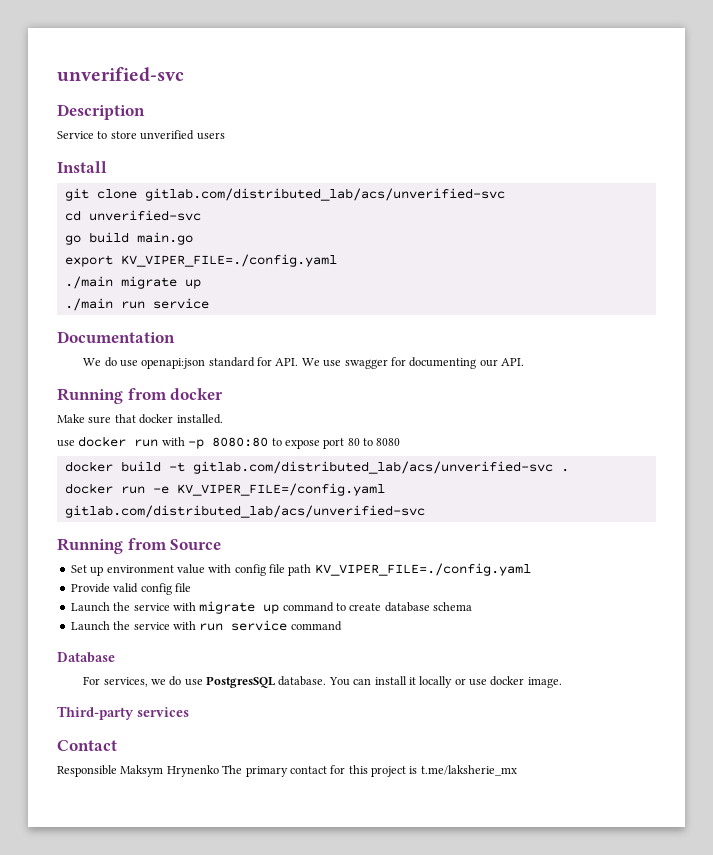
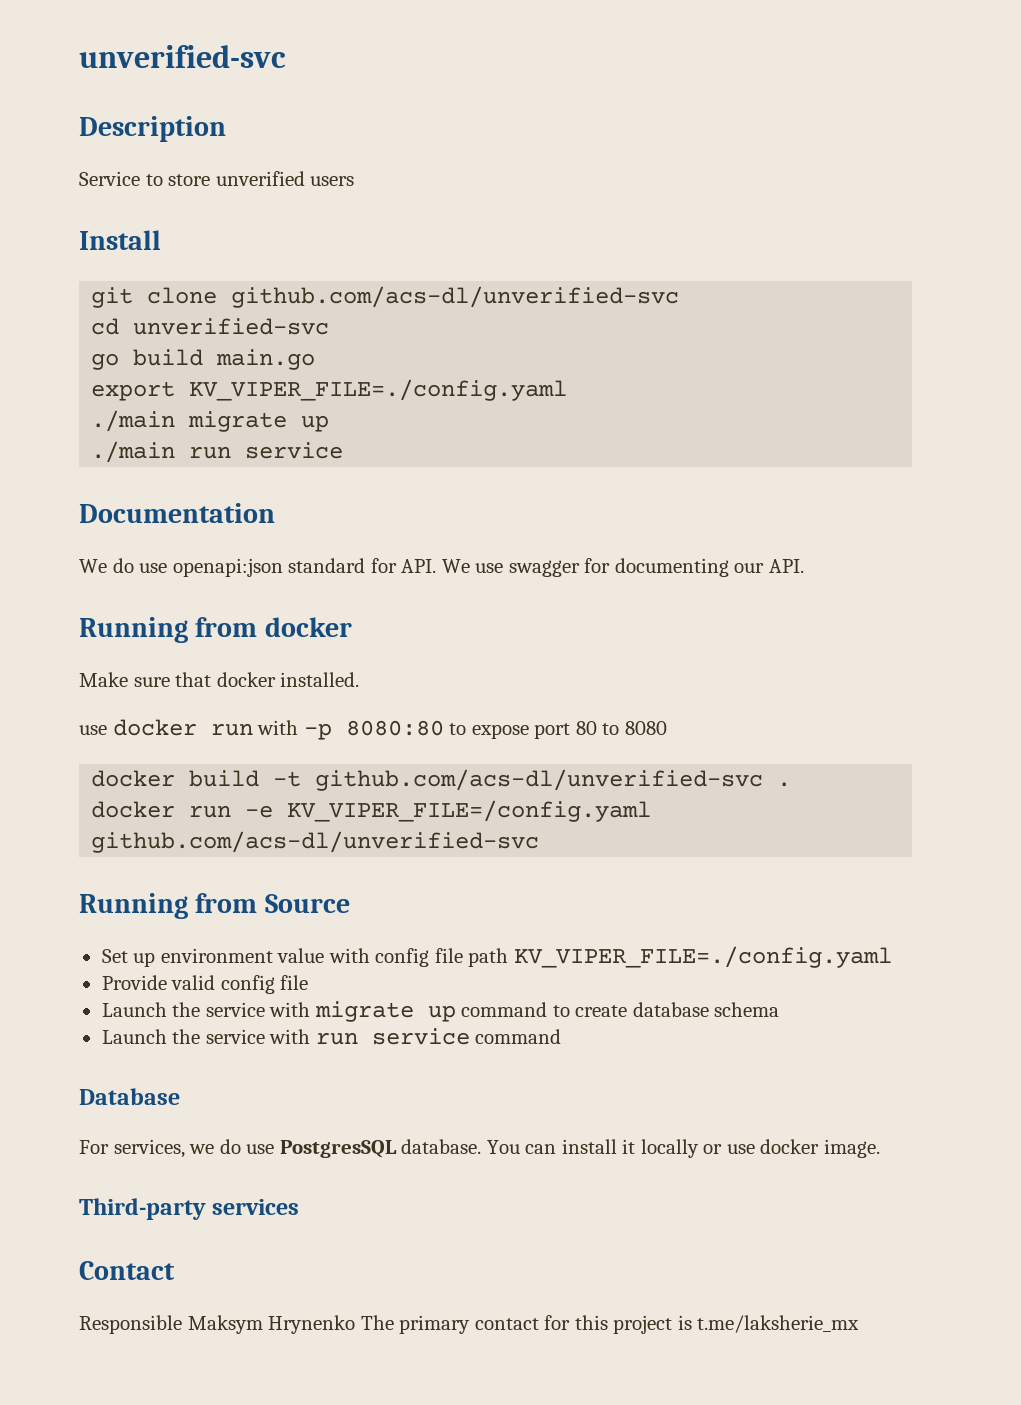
[144,188,505,201] gitlab.com/distributed_lab/acs/unverified-svc -> [231,286,680,308] github.com/acs-dl/unverified-svc
[192,461,553,474] gitlab.com/distributed_lab/acs/unverified-svc -> [315,769,764,791] github.com/acs-dl/unverified-svc
[64,505,425,518] gitlab.com/distributed_lab/acs/unverified-svc -> [91,831,540,853] github.com/acs-dl/unverified-svc

